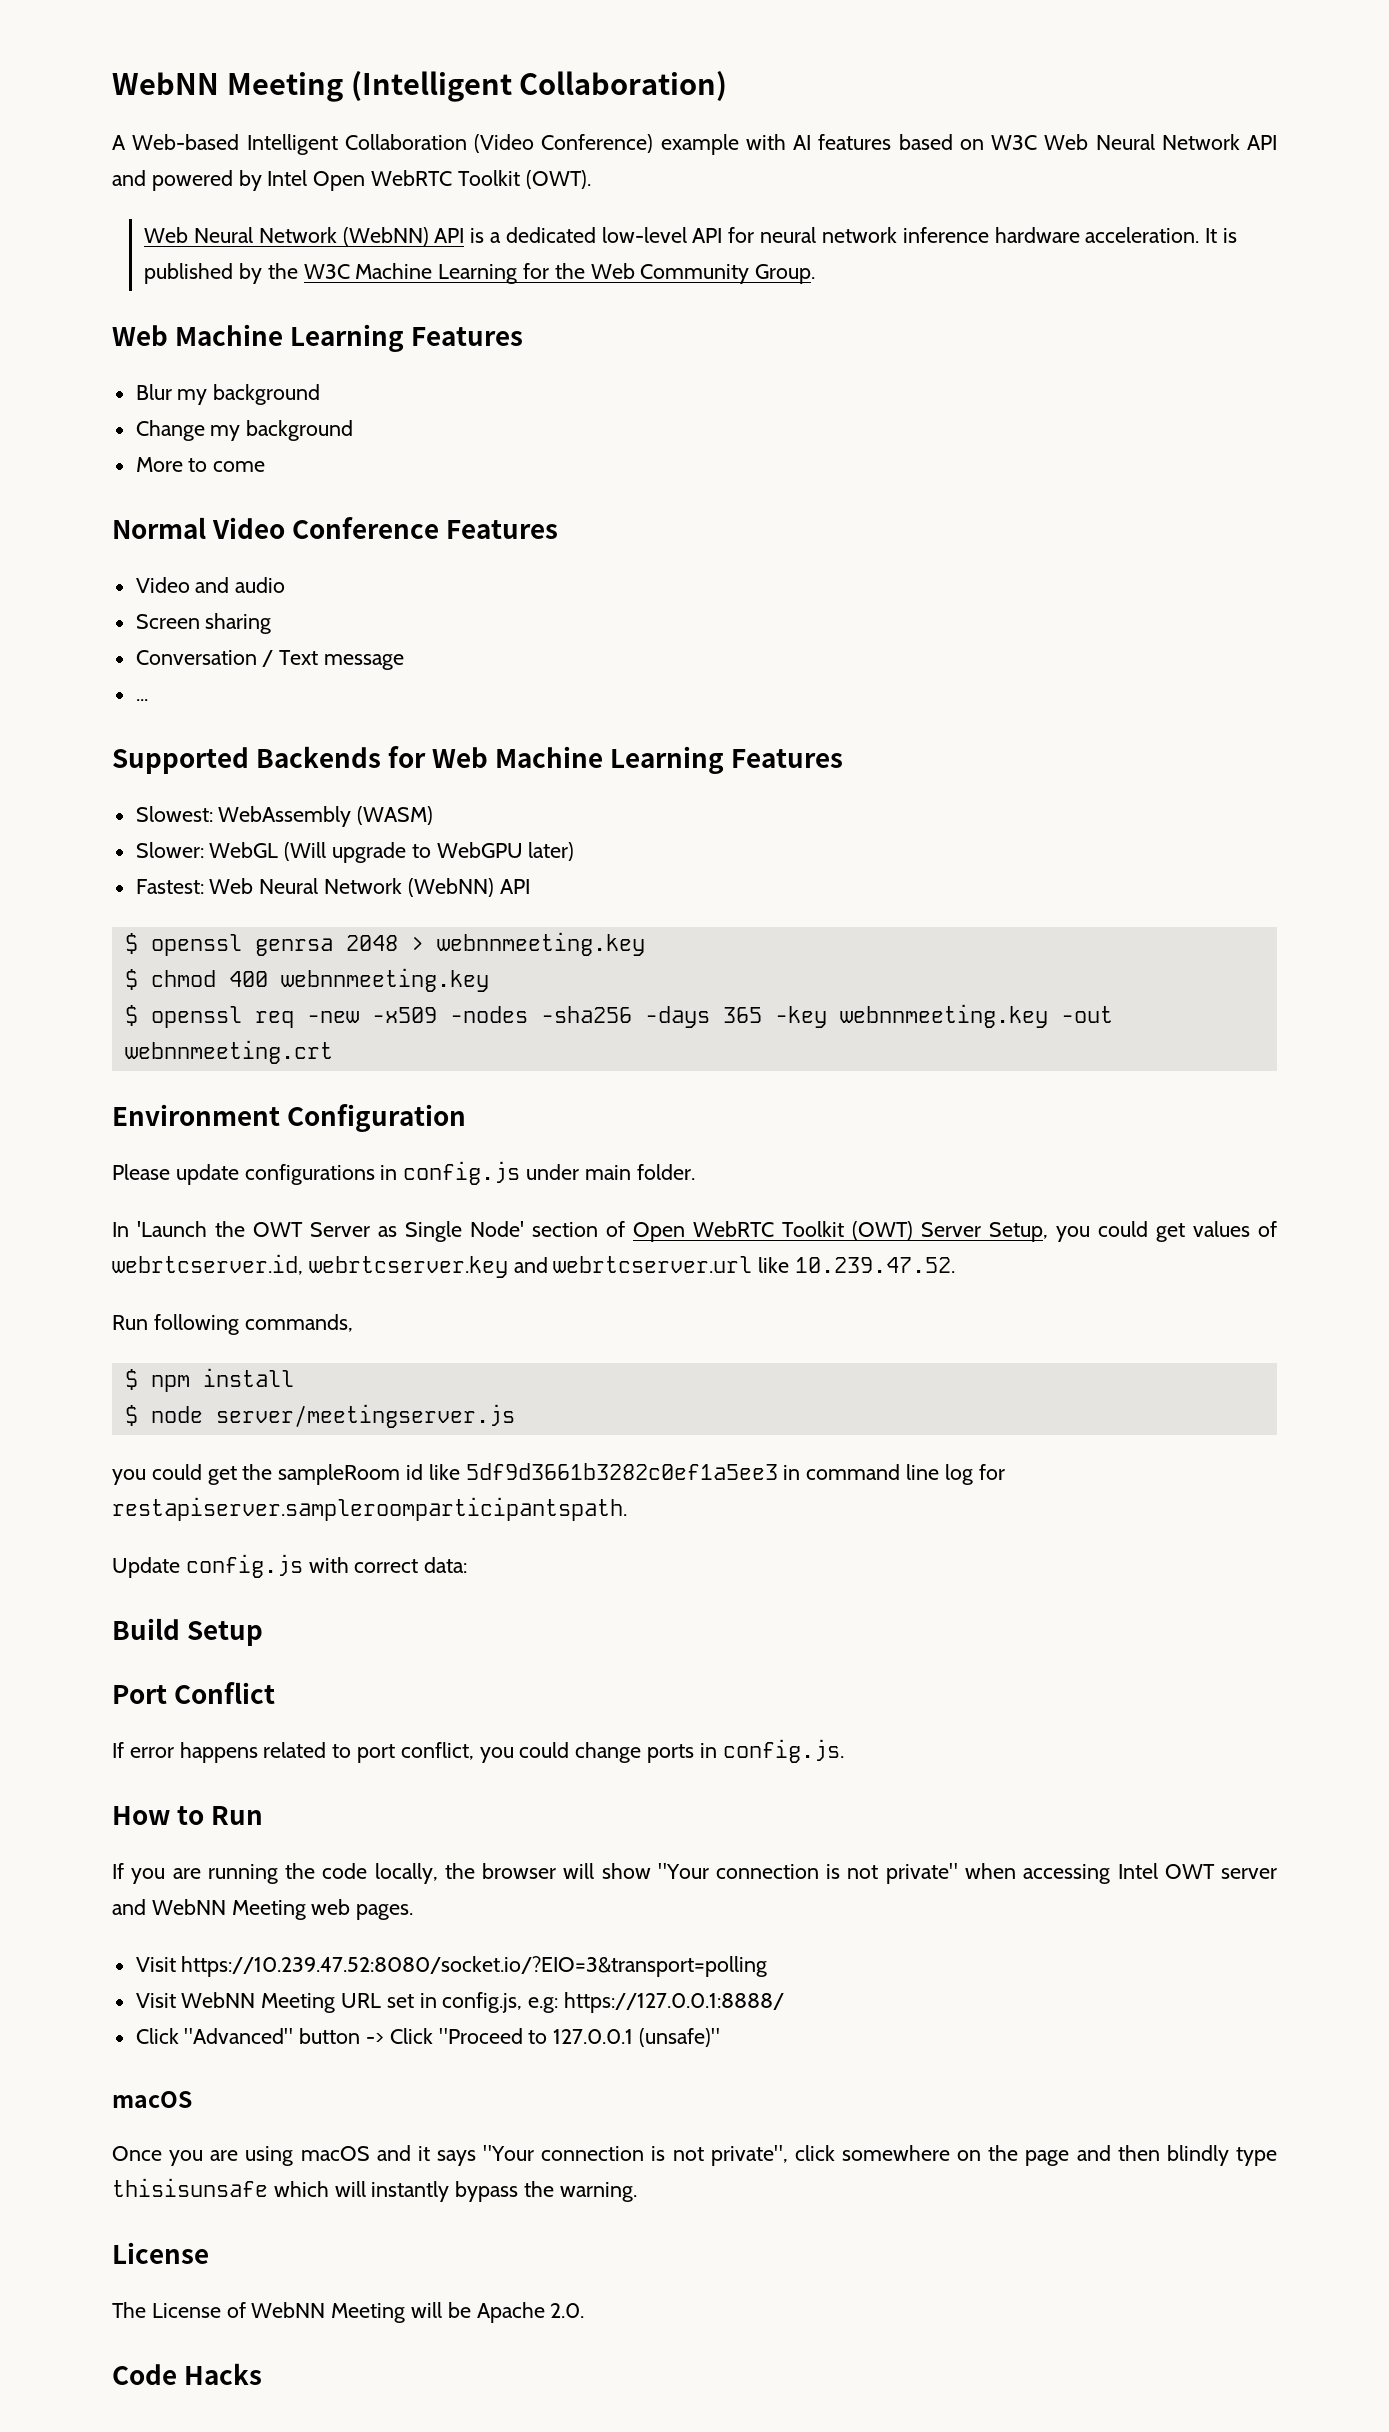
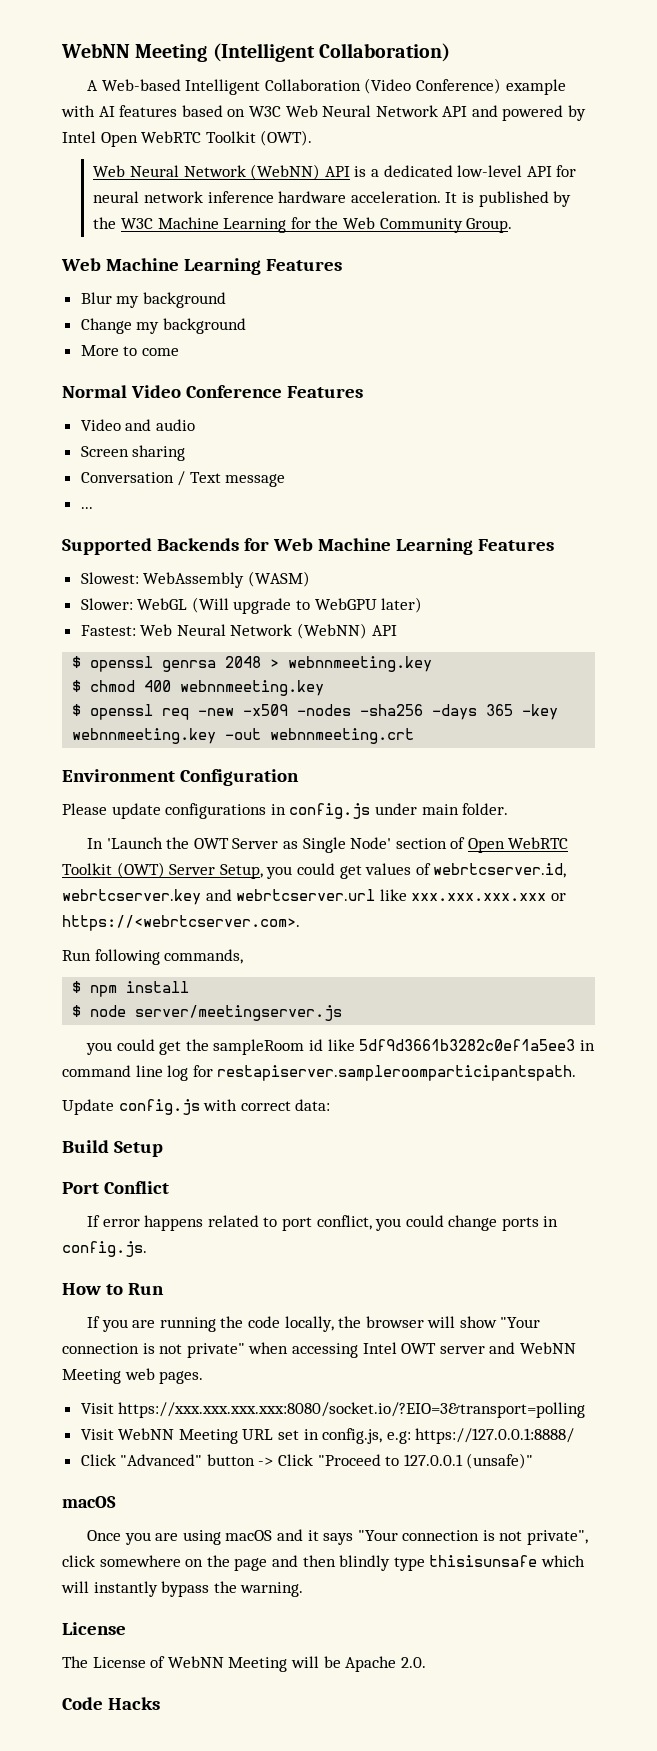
[795,1257,956,1273] 10.239.47.52. -> [411,893,566,901] [62,915,300,931] xxx.xxx.xxx.xxx or https://<webrtcserver.com>.
[181,1956,768,1977] https://10.239.47.52:8080/socket.io/?EIO=3&transport=polling -> [118,1402,586,1418] https://xxx.xxx.xxx.xxx:8080/socket.io/?EIO=3&transport=polling

